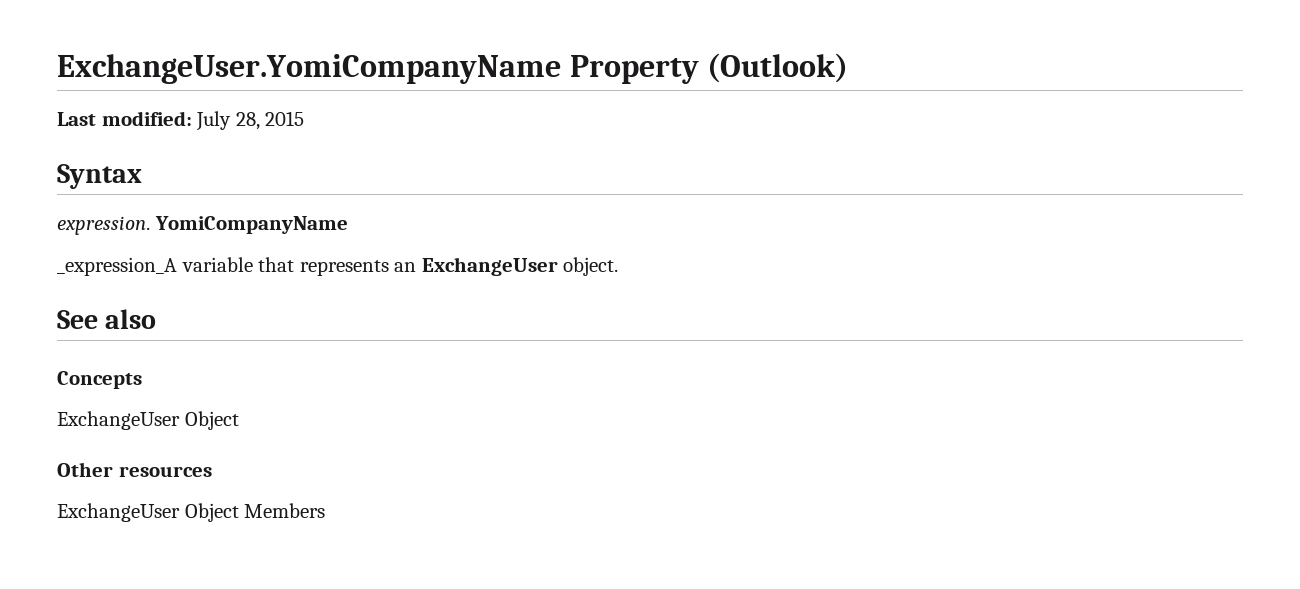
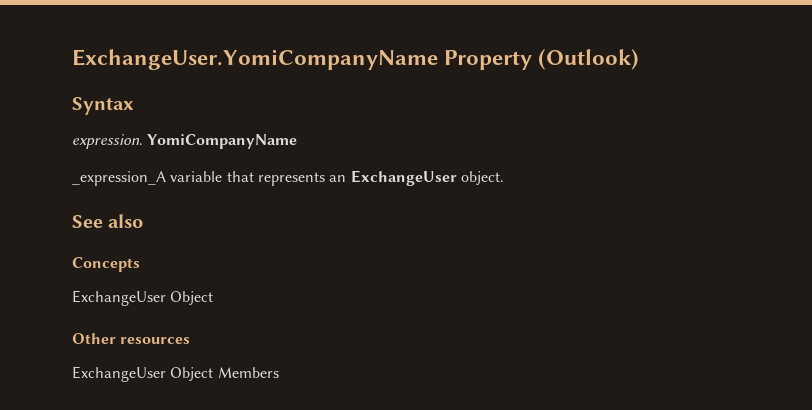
[57,111,305,131] // Last modified: July 28, 2015 -> (640, 59) none

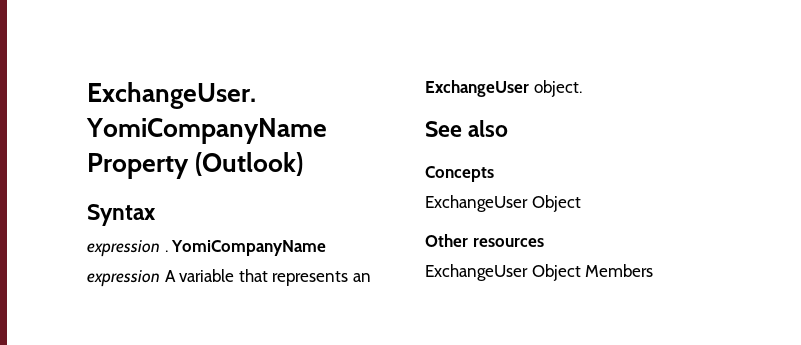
[72,134,143,149] expression. -> [87,240,168,257] expression .
[72,171,166,186] _expression_A -> [87,270,176,287] expression A

